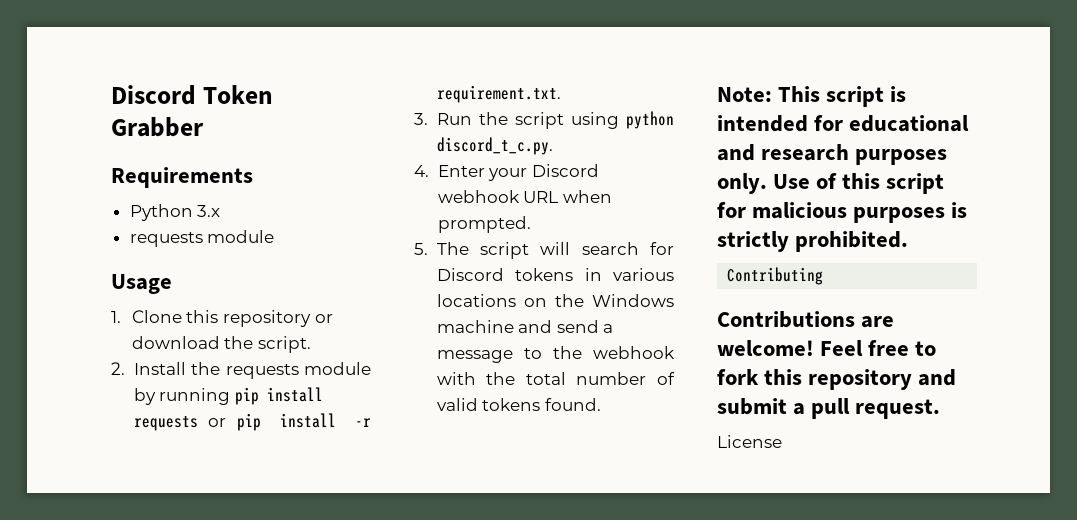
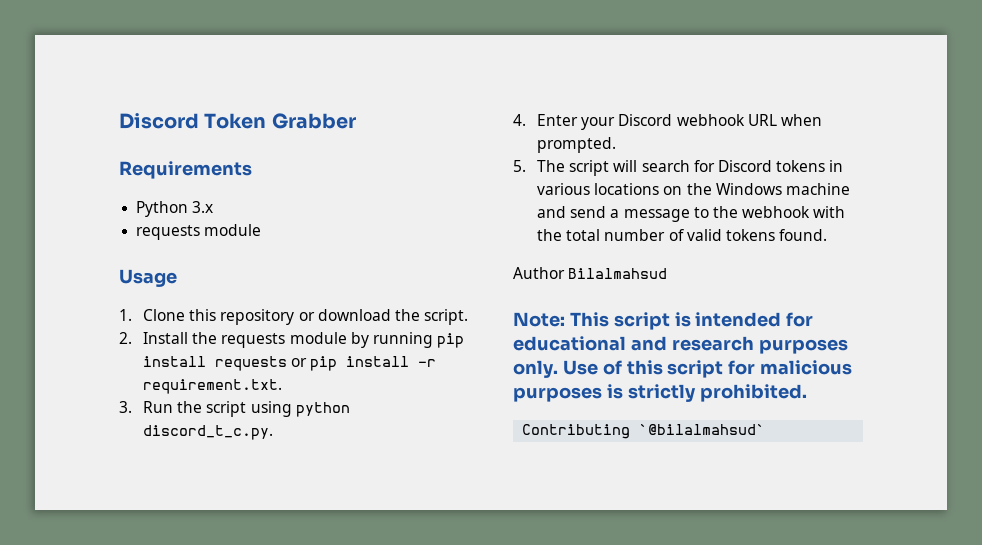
(601, 404) none -> [513,267,668,279] // Author Bilalmahsud
[717,311,895,328] [717,340,937,356] [717,369,957,390] [717,398,941,419] [717,435,782,448] // Contributions are welcome! Feel free to fork this repository and submit a pull request. // License -> [639,424,766,435] `@bilalmahsud`

